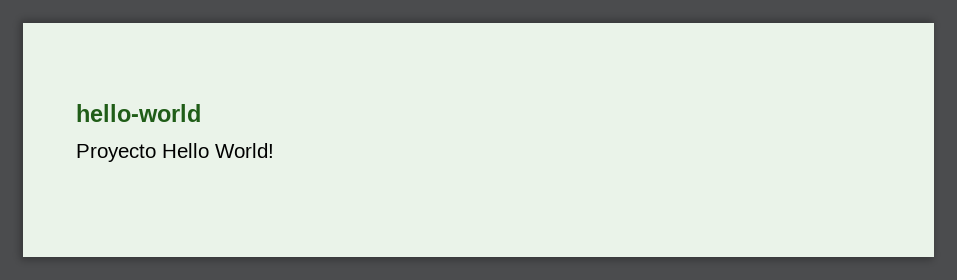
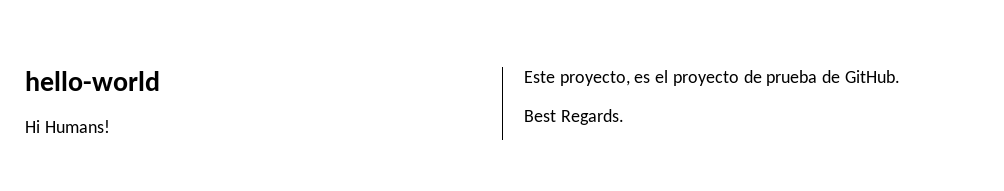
[76,143,274,162] Proyecto Hello World! -> [25,120,110,133] [524,70,900,86] [524,109,624,125] Hi Humans! // Este proyecto, es el proyecto de prueba de GitHub. // Best Regards.

